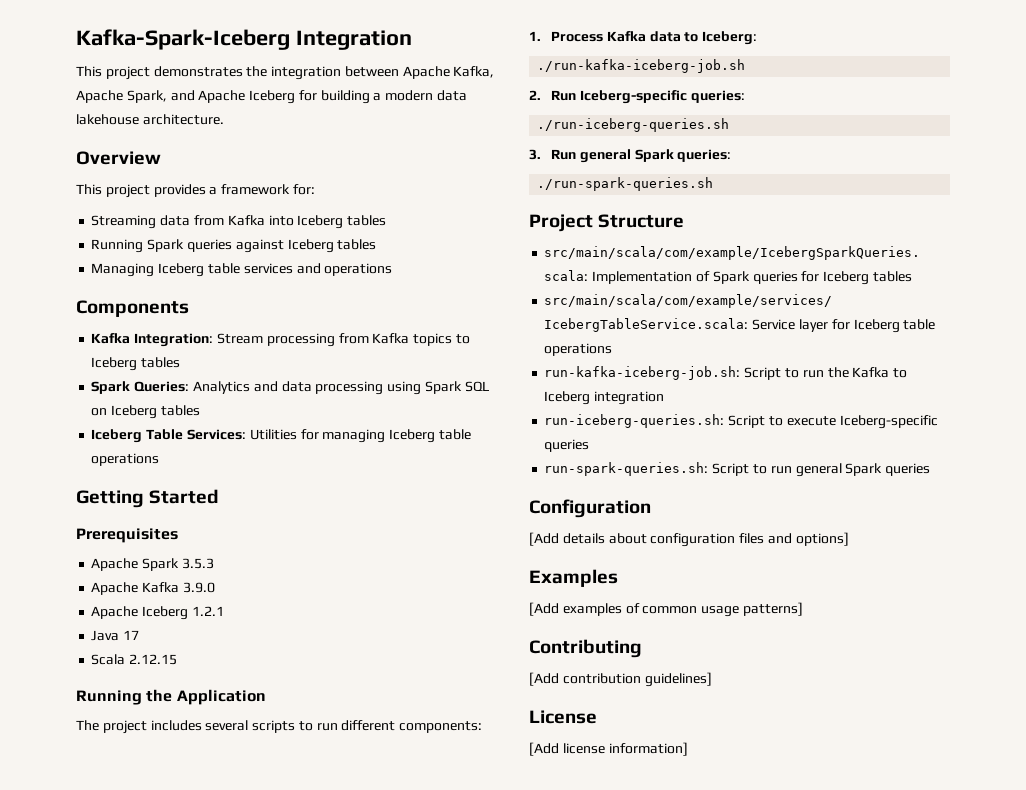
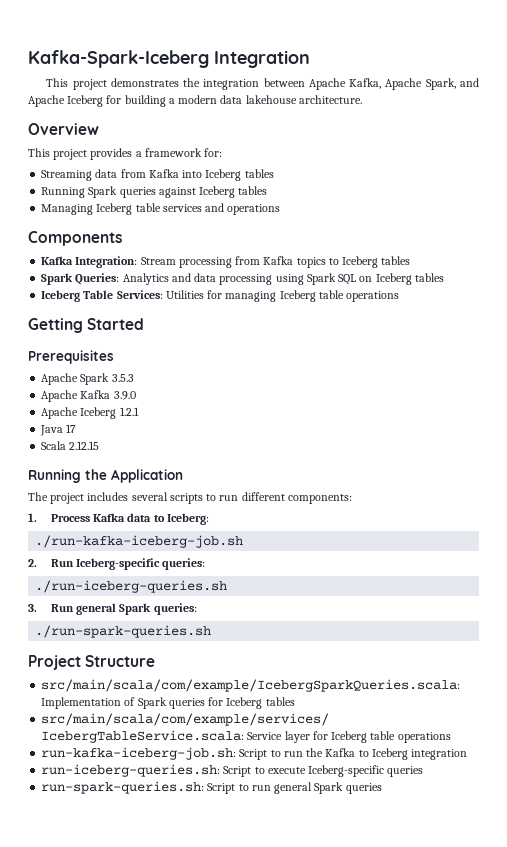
[529,499,651,518] [529,532,849,547] [529,569,618,587] [529,602,803,617] [529,639,642,658] [529,672,712,687] [529,710,597,724] [529,742,688,756] // Configuration // [Add details about configuration files and options] // Examples // [Add examples of common usage patterns] // Contributing // [Add contribution guidelines] // License // [Add license information] -> (382, 788) none

